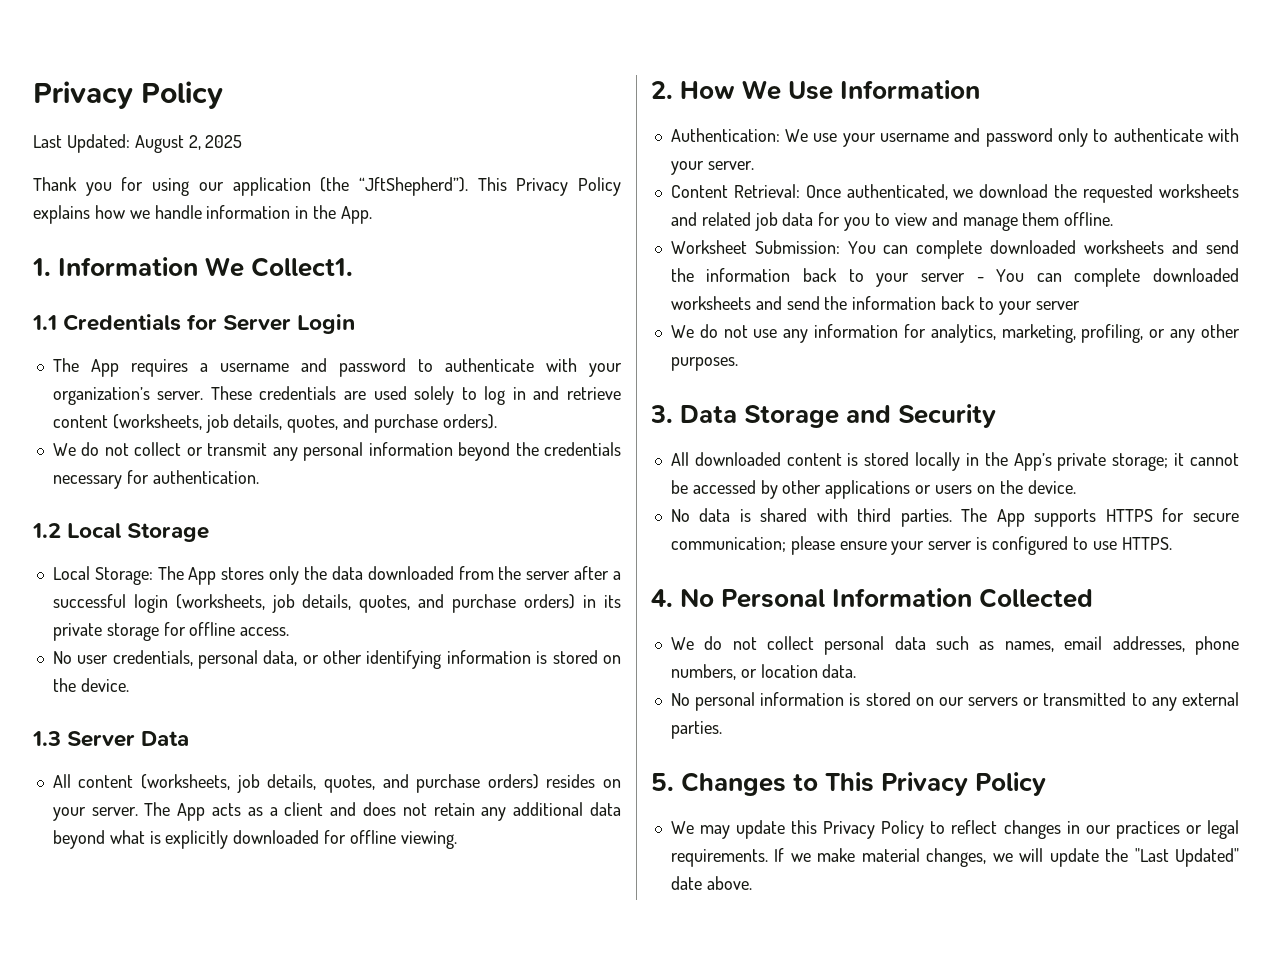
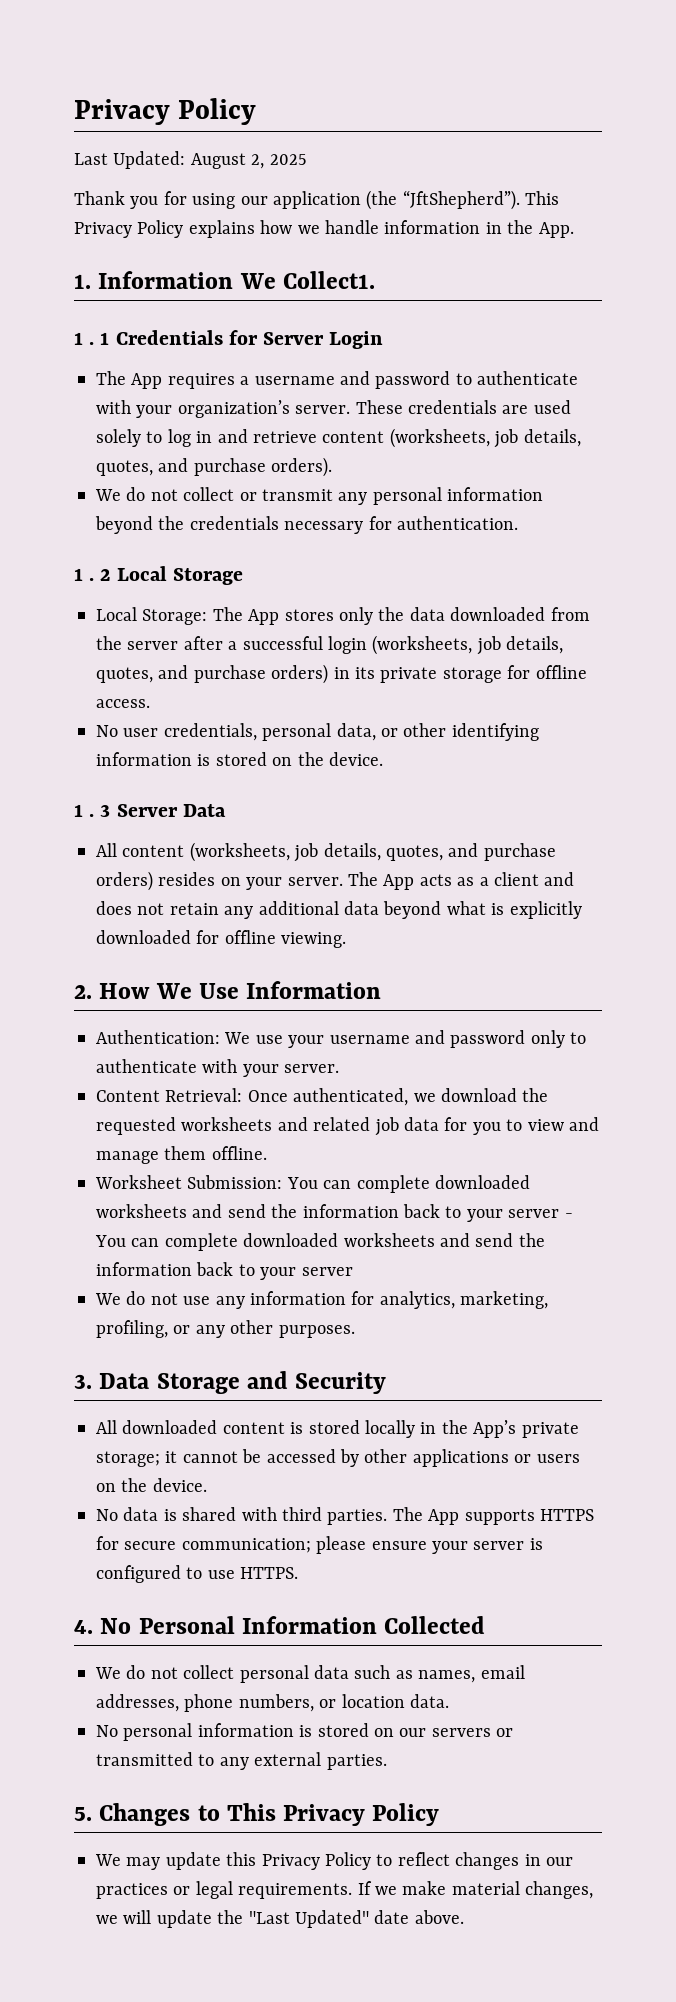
[32,315,57,330] 1.1 -> [74,332,110,345] 1 . 1
[32,523,61,538] 1.2 -> [74,568,111,581] 1 . 2
[32,731,61,746] 1.3 -> [74,804,111,817] 1 . 3

